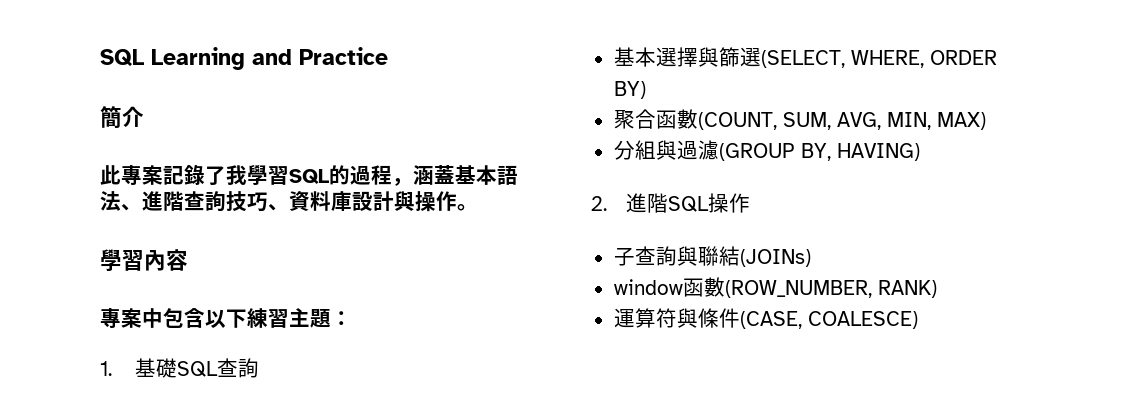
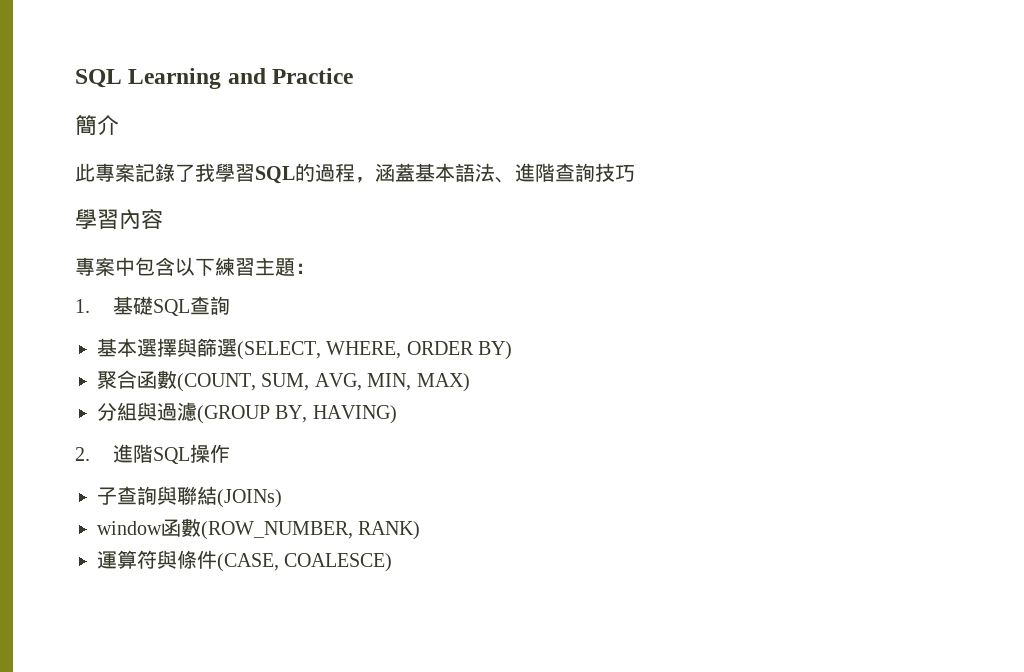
[268,191,478,212] 、資料庫設計與操作。 -> (635, 173) none

